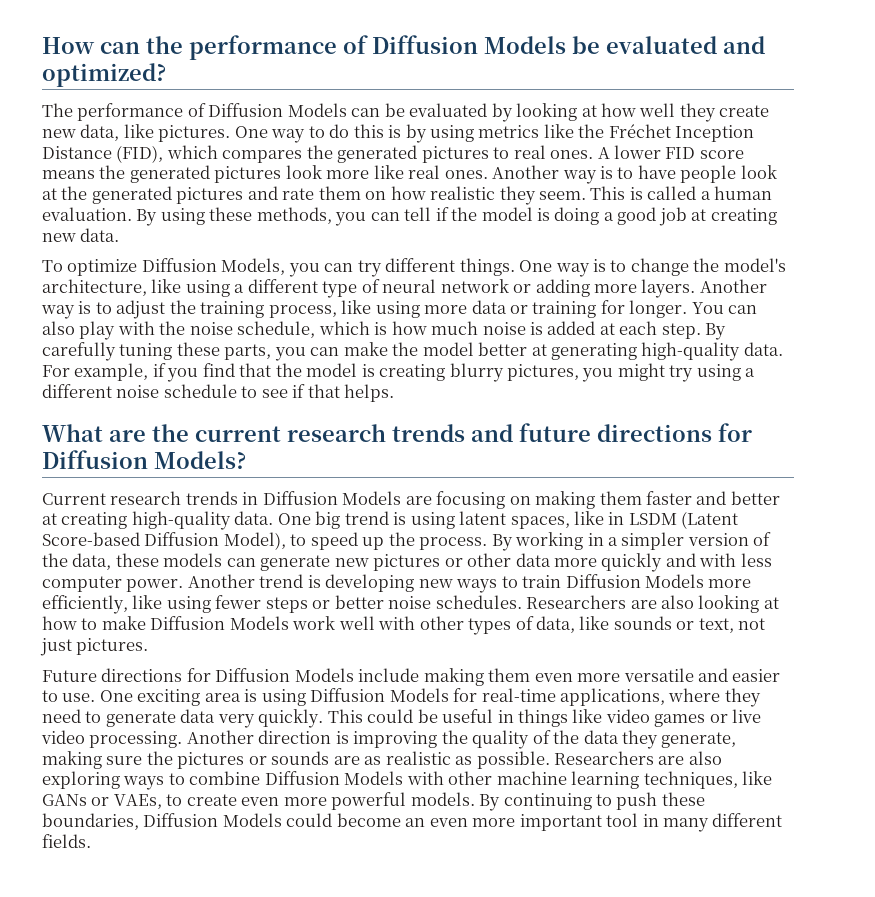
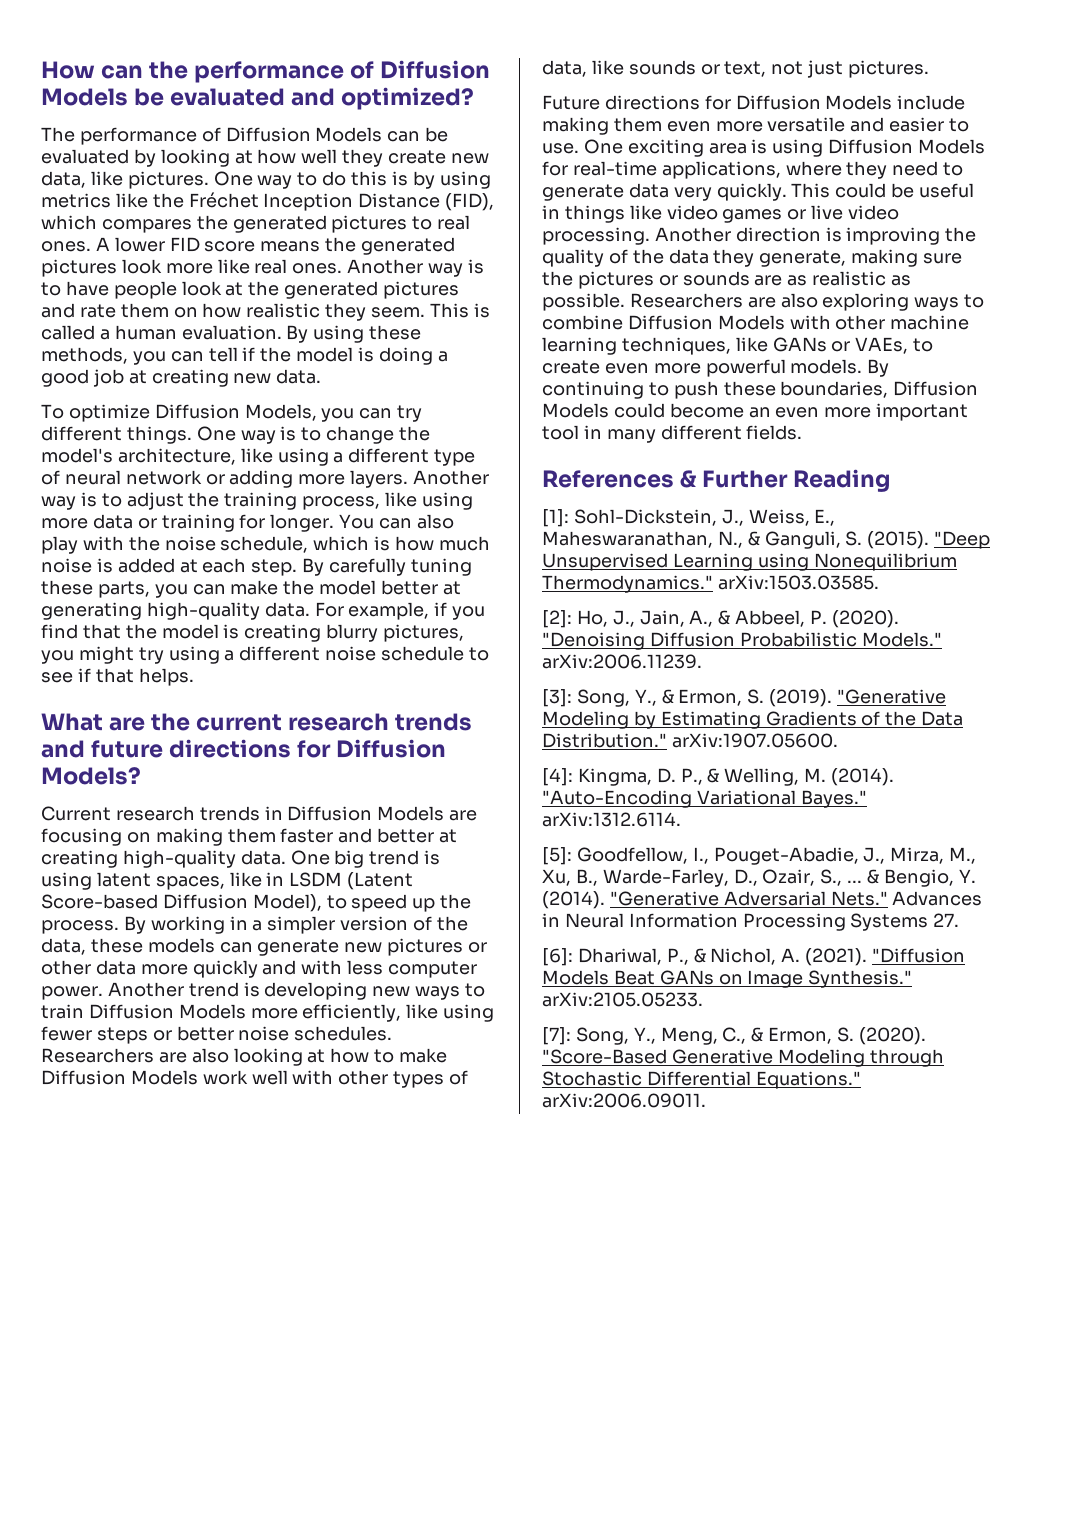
(91, 841) none -> [542,469,891,492] [542,509,836,527] [542,531,991,549] [542,553,957,571] [542,575,879,593] [542,610,899,628] [542,632,942,650] [542,654,702,669] [542,689,947,707] [542,711,964,729] [542,733,838,748] [542,768,895,786] [542,790,867,808] [542,812,681,827] [542,847,977,865] [542,869,976,887] [542,891,983,909] [542,913,960,931] [542,948,966,966] [542,970,913,988] [542,992,703,1007] [542,1027,926,1045] [542,1049,944,1067] [542,1071,861,1089] [542,1093,706,1108] // References & Further Reading // [1]: Sohl-Dickstein, J., Weiss, E., Maheswaranathan, N., & Ganguli, S. (2015). "Deep Unsupervised Learning using Nonequilibrium Thermodynamics." arXiv:1503.03585. // [2]: Ho, J., Jain, A., & Abbeel, P. (2020). "Denoising Diffusion Probabilistic Models." arXiv:2006.11239. // [3]: Song, Y., & Ermon, S. (2019). "Generative Modeling by Estimating Gradients of the Data Distribution." arXiv:1907.05600. // [4]: Kingma, D. P., & Welling, M. (2014). "Auto-Encoding Variational Bayes." arXiv:1312.6114. // [5]: Goodfellow, I., Pouget-Abadie, J., Mirza, M., Xu, B., Warde-Farley, D., Ozair, S., ... & Bengio, Y. (2014). "Generative Adversarial Nets." Advances in Neural Information Processing Systems 27. // [6]: Dhariwal, P., & Nichol, A. (2021). "Diffusion Models Beat GANs on Image Synthesis." arXiv:2105.05233. // [7]: Song, Y., Meng, C., & Ermon, S. (2020). "Score-Based Generative Modeling through Stochastic Differential Equations." arXiv:2006.09011.

